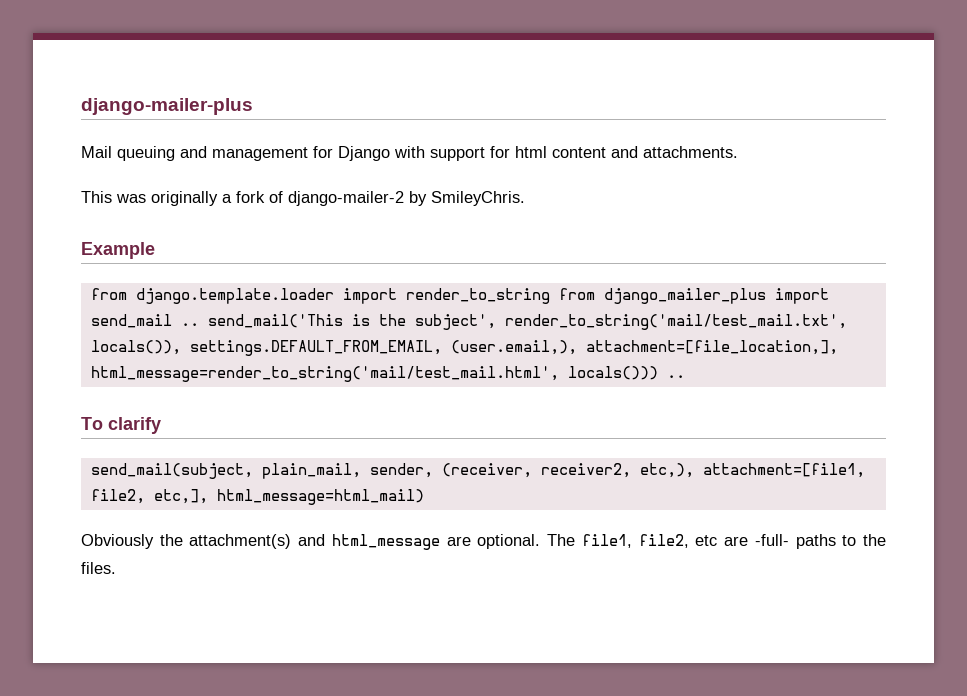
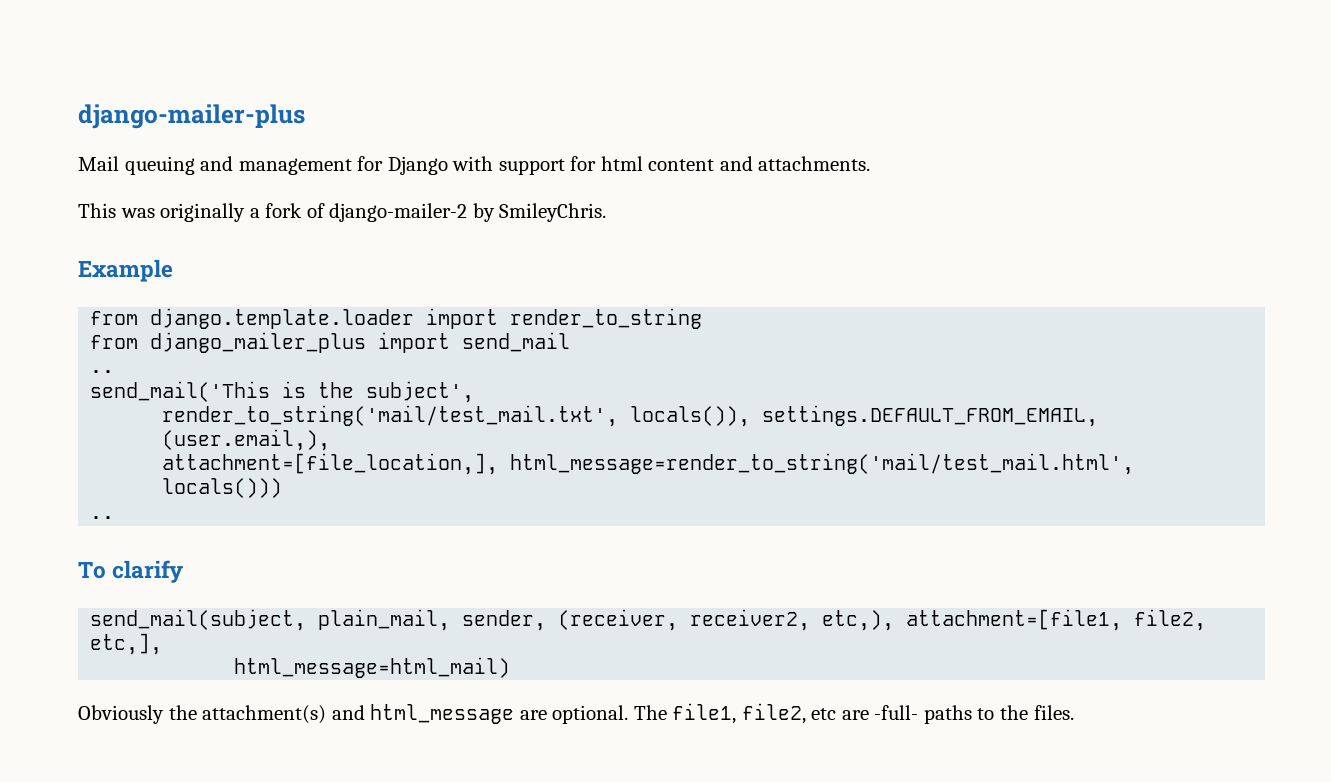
(550, 296) none -> (703, 318) //
[180,323,199,326] .. -> [90,370,115,373] // .. //
(496, 322) none -> (475, 392) //
(577, 347) none -> (331, 440) //
(658, 373) none -> (283, 488) //
(208, 496) none -> (163, 644) //

